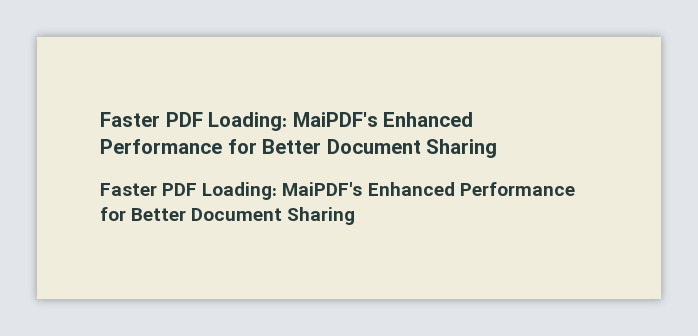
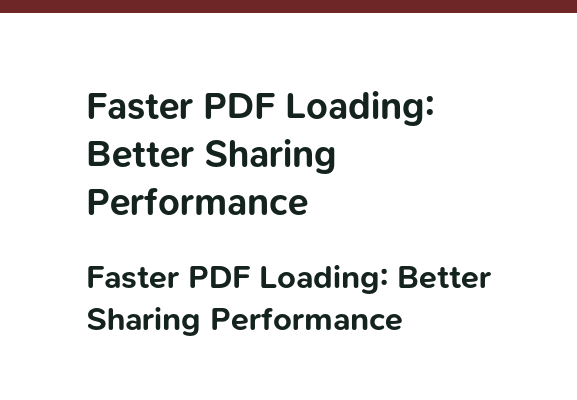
[100,112,474,131] [100,139,498,158] [100,182,575,200] [100,207,356,225] Faster PDF Loading: MaiPDF's Enhanced Performance for Better Document Sharing // Faster PDF Loading: MaiPDF's Enhanced Performance for Better Document Sharing -> [86,91,436,126] [86,139,338,174] [86,187,308,216] [86,265,491,294] [86,307,403,336] Faster PDF Loading: Better Sharing Performance // Faster PDF Loading: Better Sharing Performance

